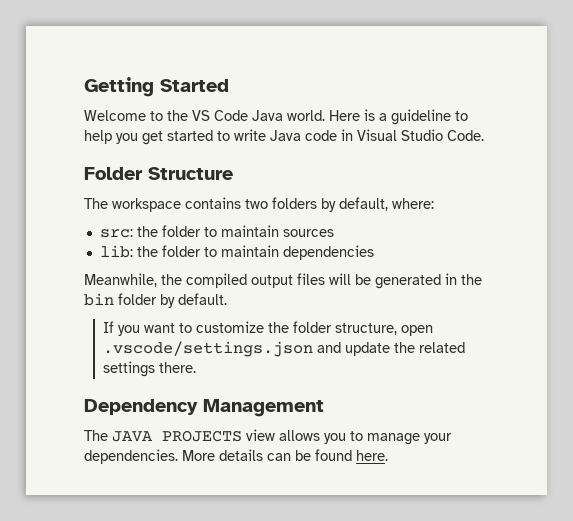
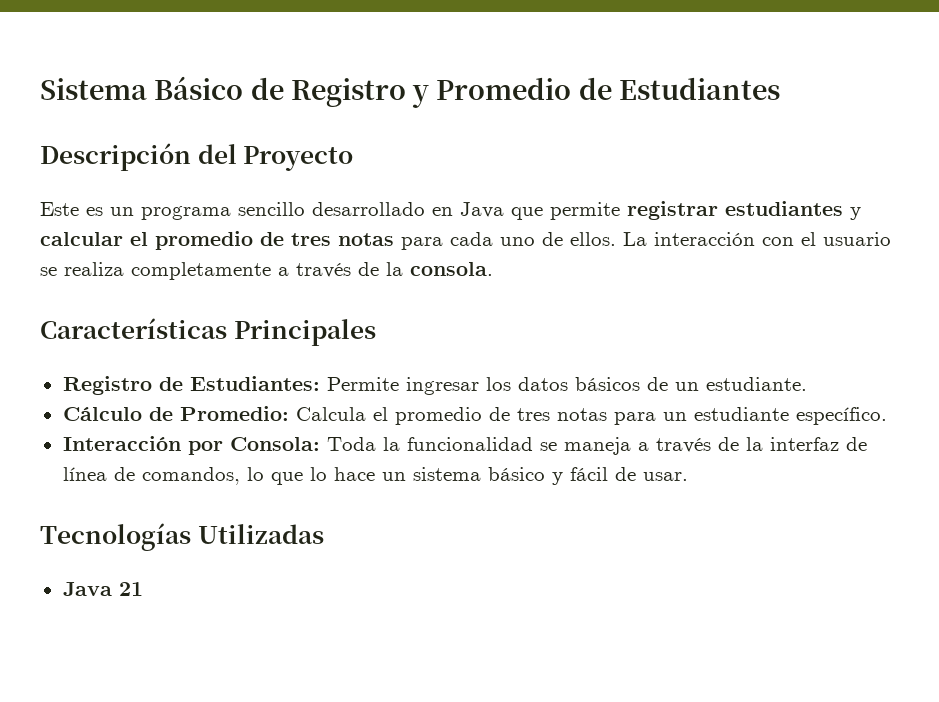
[84,77,229,97] [84,109,468,125] [84,129,484,145] [84,167,233,180] [84,197,434,212] [99,225,334,238] [99,245,374,260] [84,273,482,289] [84,293,227,308] [103,321,434,336] [103,341,466,357] [103,361,197,377] [84,399,324,417] [84,429,452,445] [84,449,388,464] Getting Started // Welcome to the VS Code Java world. Here is a guideline to help you get started to write Java code in Visual Studio Code. // Folder Structure // The workspace contains two folders by default, where: // src: the folder to maintain sources // lib: the folder to maintain dependencies // Meanwhile, the compiled output files will be generated in the bin folder by default. // If you want to customize the folder structure, open .vscode/settings.json and update the related settings there. // Dependency Management // The JAVA PROJECTS view allows you to manage your dependencies. More details can be found here. -> [40,76,781,108] [40,143,354,171] [40,201,861,220] [40,231,891,250] [40,262,493,280] [40,318,376,346] [62,376,807,395] [62,406,887,425] [62,436,867,455] [62,467,688,485] [40,523,324,551] [62,582,143,596] Sistema Básico de Registro y Promedio de Estudiantes // Descripción del Proyecto // Este es un programa sencillo desarrollado en Java que permite registrar estudiantes y calcular el promedio de tres notas para cada uno de ellos. La interacción con el usuario se realiza completamente a través de la consola. // Características Principales // Registro de Estudiantes: Permite ingresar los datos básicos de un estudiante. // Cálculo de Promedio: Calcula el promedio de tres notas para un estudiante específico. // Interacción por Consola: Toda la funcionalidad se maneja a través de la interfaz de línea de comandos, lo que lo hace un sistema básico y fácil de usar. // Tecnologías Utilizadas // Java 21

